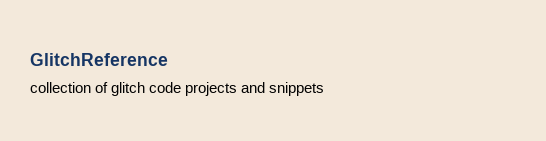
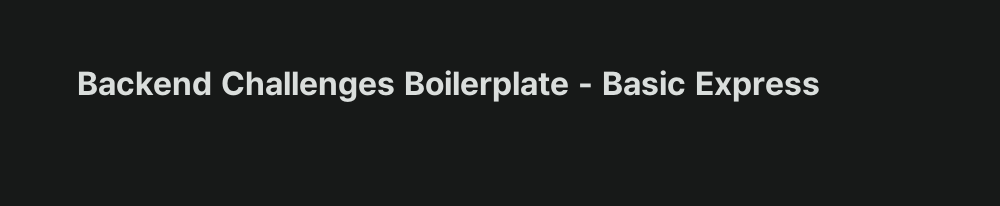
[30,53,168,66] [30,82,325,96] GlitchReference // collection of glitch code projects and snippets -> [77,70,820,102] Backend Challenges Boilerplate - Basic Express

